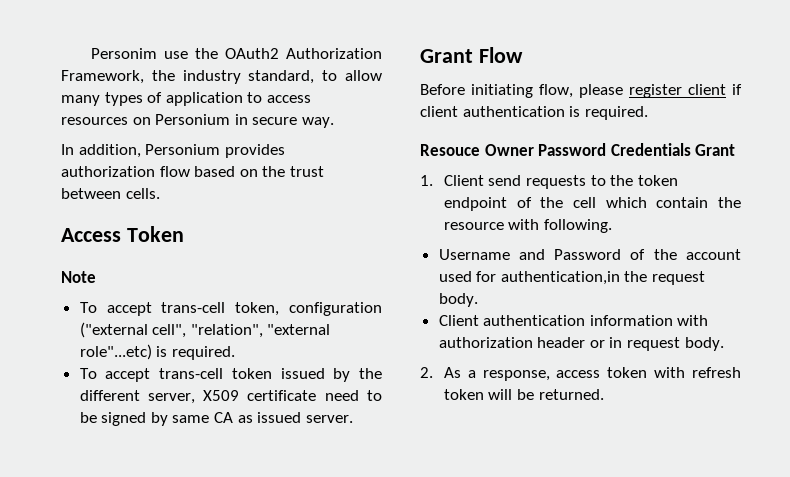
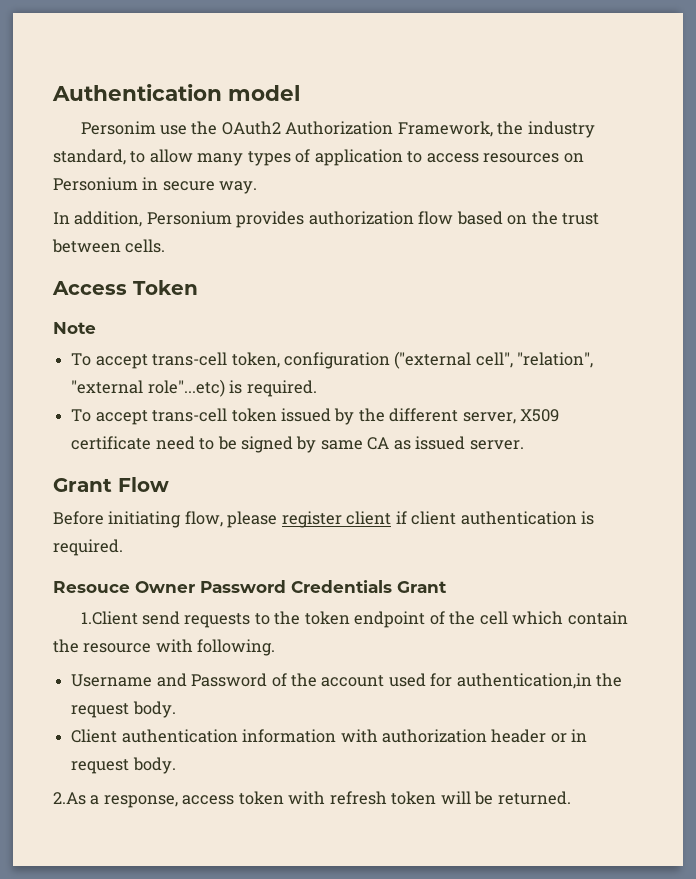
(90, 53) none -> [52,84,300,101] Authentication model //
[420,175,484,186] 1. Client -> [80,611,138,625] 1.Client
[420,367,461,378] 2. As -> [53,792,86,805] 2.As

